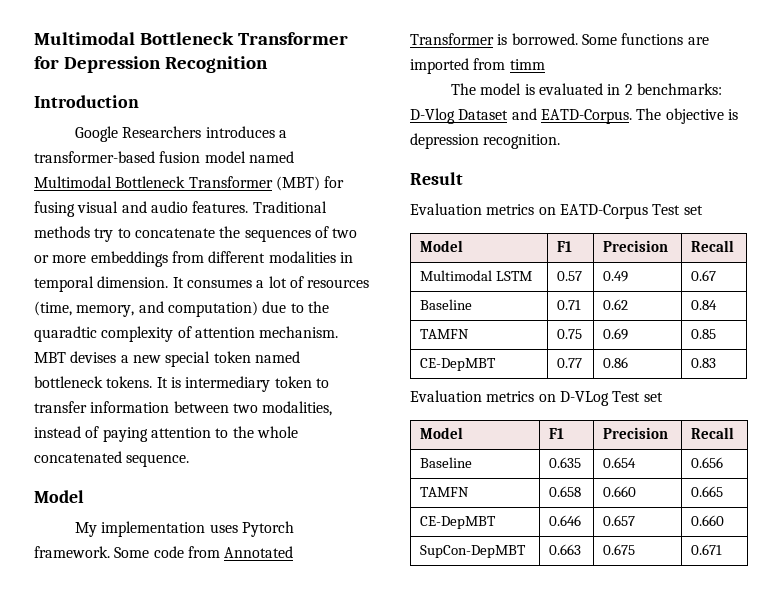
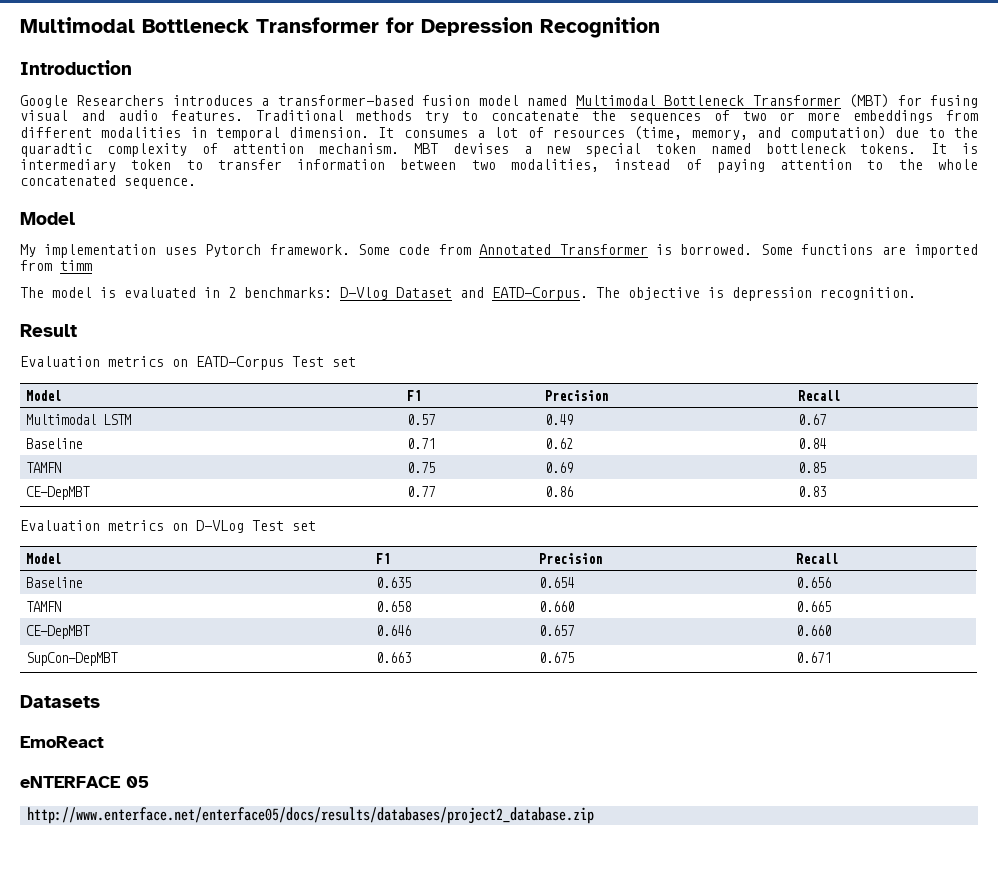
(722, 549) none -> [20,695,100,708] [20,736,104,748] [20,776,149,788] [27,807,595,824] // Datasets // EmoReact // eNTERFACE 05 // http://www.enterface.net/enterface05/docs/results/databases/project2_database.zip

